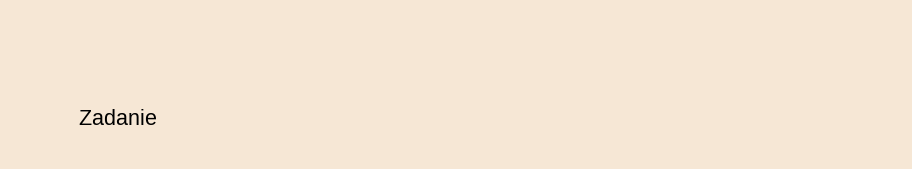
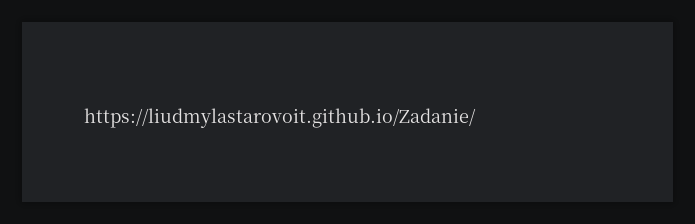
[79,109,157,125] Zadanie -> [84,108,476,128] https://liudmylastarovoit.github.io/Zadanie/

